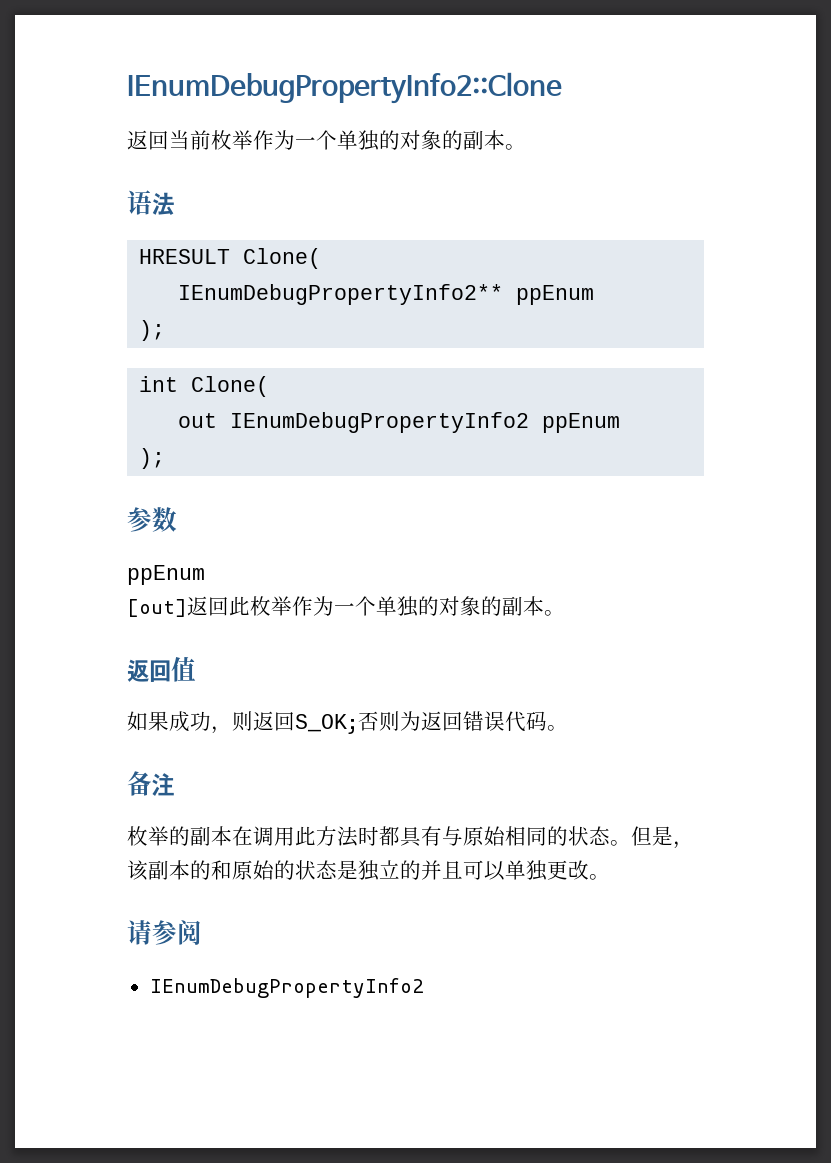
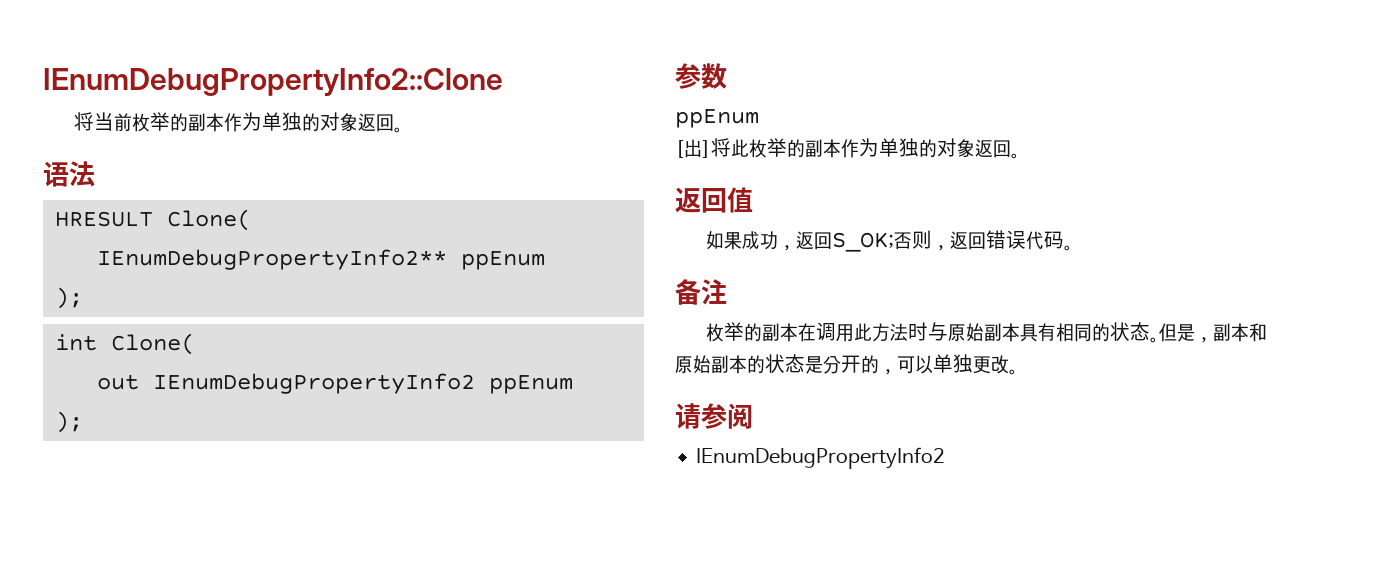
[127,130,169,150] 返回 -> [73,112,94,131] 将
[253,130,505,151] 作为一个单独的对象的副本 -> [169,112,394,132] 的副本作为单独的对象返回
[127,596,544,617] [out]返回此枚举作为一个单独的对象的副本 -> [675,138,1011,158] [出]将此枚举的副本作为单独的对象返回
[232,711,253,731] 则 -> (796, 248) none
[400,711,421,731] 为 -> [931,245,950,251] ，
[379,826,506,847] 都具有与原始 -> [927,322,1056,342] 与原始副本具有
[127,860,463,881] 该副本的和原始的状态是独立的并且 -> [1212,323,1267,342] [675,354,897,375] 副本和原始副本的状态是分开的，

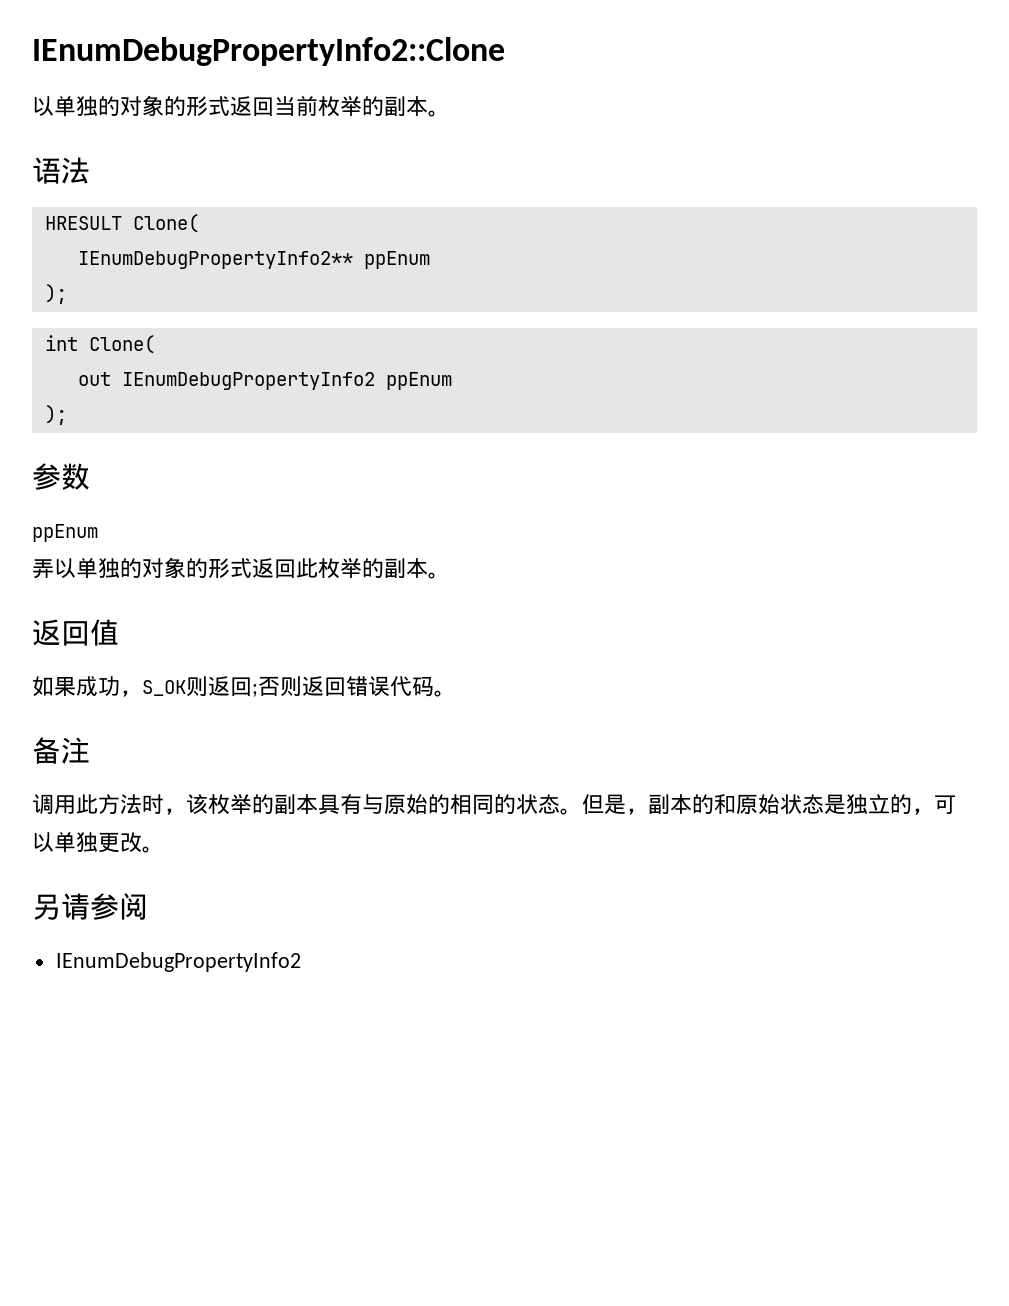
[73,112,394,132] 将当前枚举的副本作为单独的对象返回 -> [32,95,428,117] 以单独的对象的形式返回当前枚举的副本
[675,138,1011,158] [出]将此枚举的副本作为单独的对象返回 -> [32,557,428,579] 弄以单独的对象的形式返回此枚举的副本
[795,230,950,252] 返回S_OK;否则， -> [142,676,302,697] S_OK则返回;否则
[705,322,1056,342] 枚举的副本在调用此方法时与原始副本具有 -> [32,794,450,815] 调用此方法时，该枚举的副本具有与原始的
[1248,323,1267,342] [675,354,861,374] 和原始副本的状态是分开 -> [692,794,890,815] 的和原始状态是独立
(1018, 372) none -> [32,894,61,920] 另

